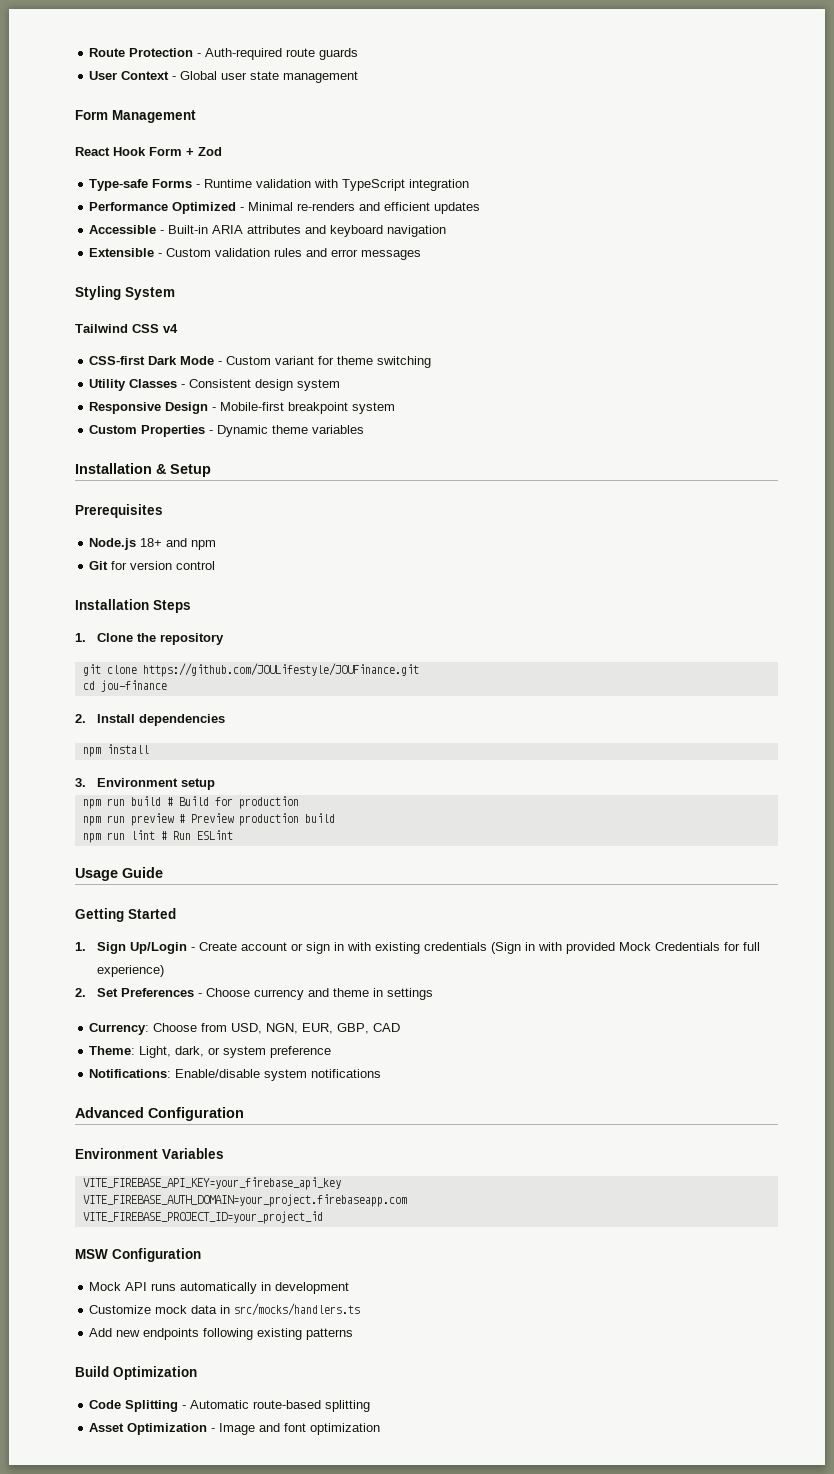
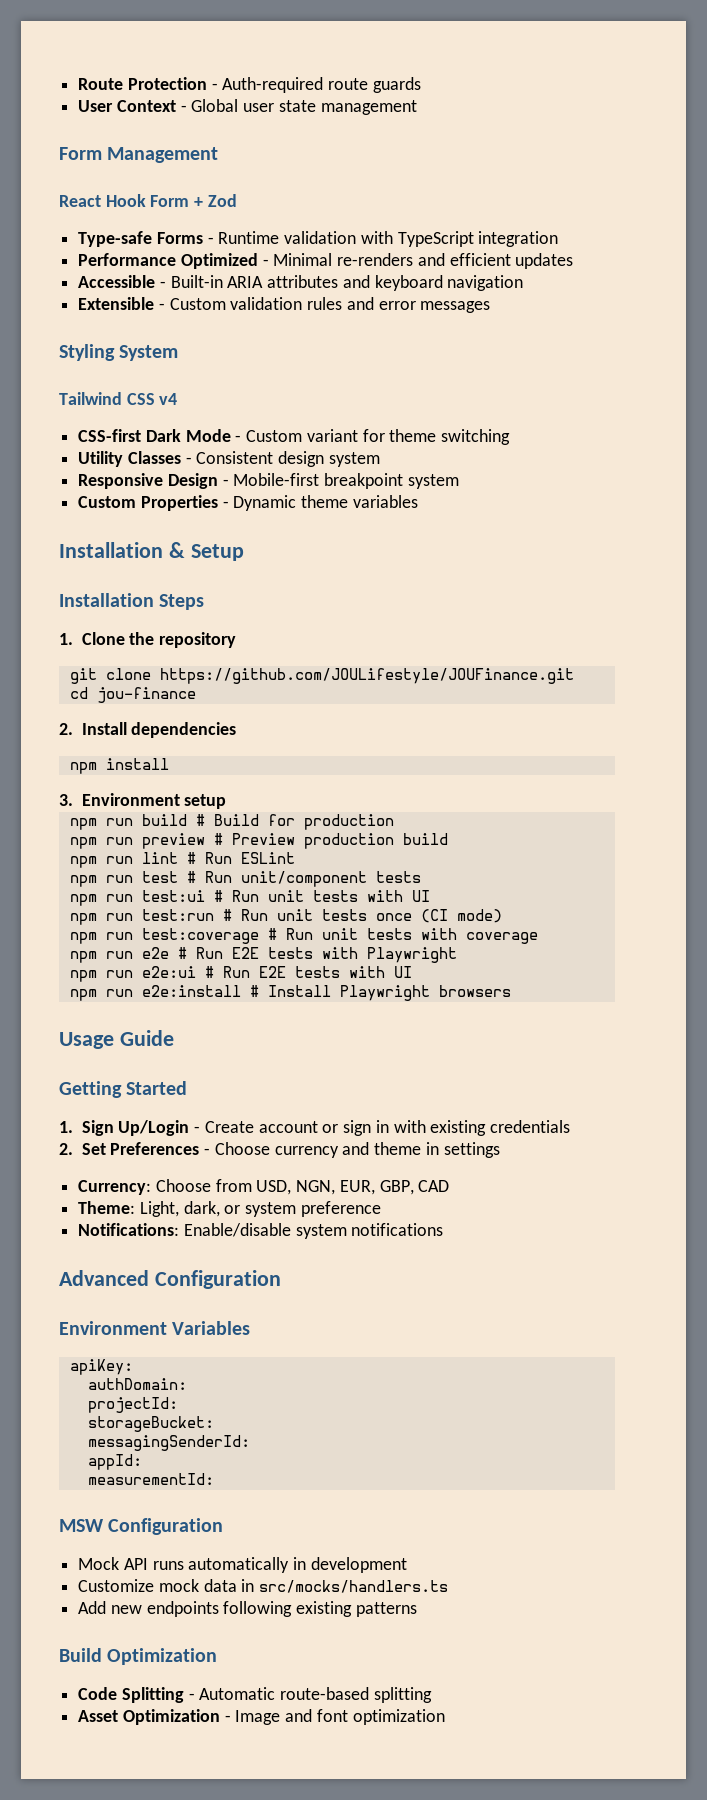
[75,504,163,518] [89,538,217,550] [89,561,216,570] // Prerequisites // Node.js 18+ and npm // Git for version control -> (244, 552) none
(233, 835) none -> [69,871,421,887] [69,890,430,906] [69,909,502,925] [69,928,538,944] [69,947,457,963] [69,966,412,982] [69,985,511,1001] // npm run test # Run unit/component tests // npm run test:ui # Run unit tests with UI // npm run test:run # Run unit tests once (CI mode) // npm run test:coverage # Run unit tests with coverage // npm run e2e # Run E2E tests with Playwright // npm run e2e:ui # Run E2E tests with UI // npm run e2e:install # Install Playwright browsers
[490,942,760,954] [96,965,164,977] (Sign in with provided Mock Credentials for full experience) -> (571, 1126) none
[82,1177,341,1190] [82,1194,407,1207] [82,1211,323,1224] VITE_FIREBASE_API_KEY=your_firebase_api_key // VITE_FIREBASE_AUTH_DOMAIN=your_project.firebaseapp.com // VITE_FIREBASE_PROJECT_ID=your_project_id -> [69,1359,133,1375] [87,1378,187,1390] [87,1397,178,1413] [87,1416,214,1432] [87,1435,250,1451] [87,1454,142,1470] [87,1473,214,1485] apiKey: // authDomain: // projectId: // storageBucket: // messagingSenderId: // appId: // measurementId:

